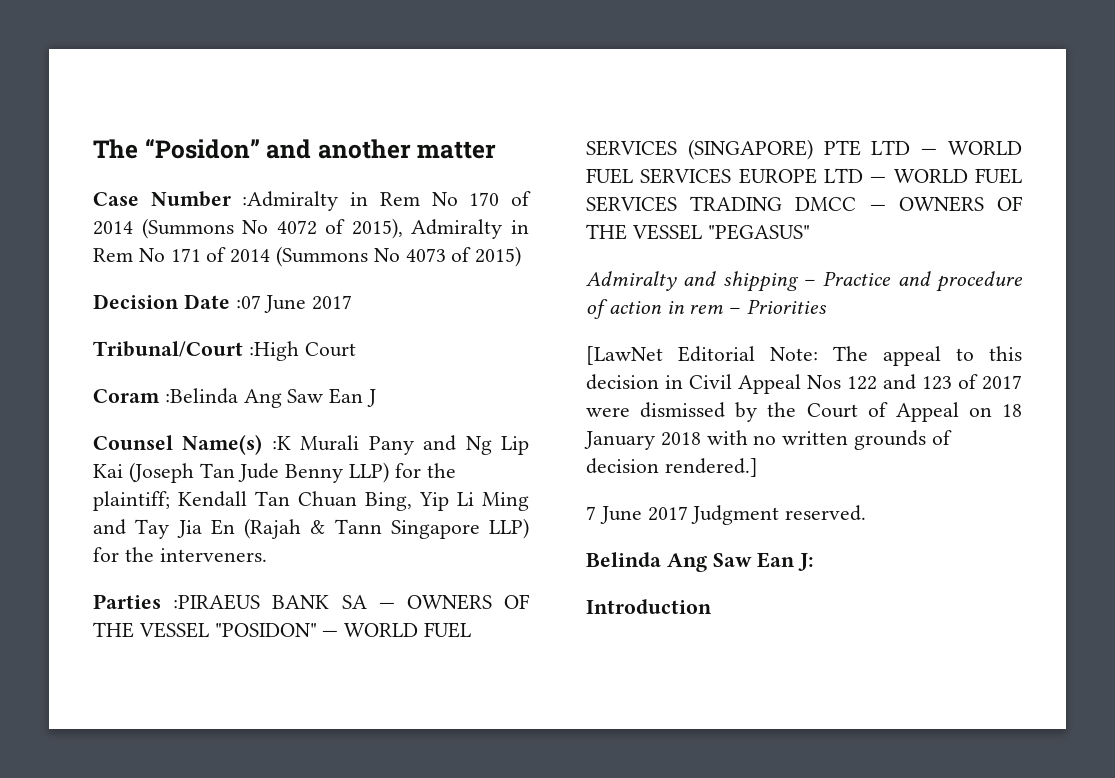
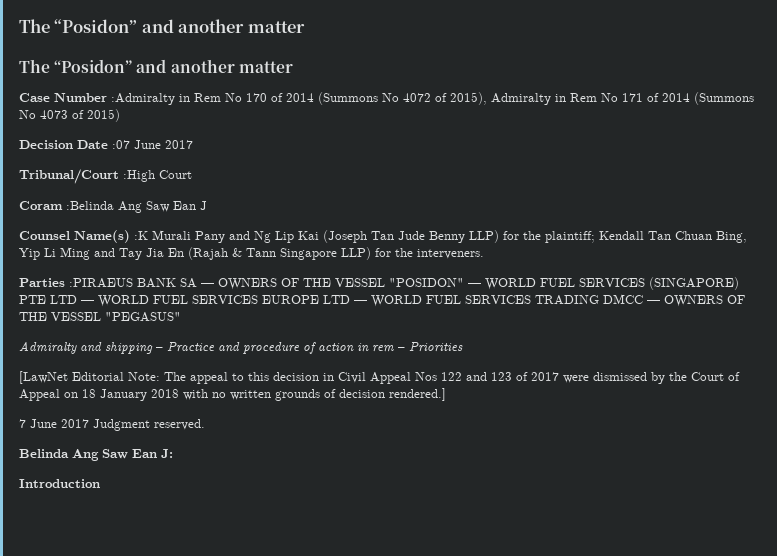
[93,138,497,159] The “Posidon” and another matter -> [19,19,305,33] [19,59,293,73] The “Posidon” and another matter // The “Posidon” and another matter

